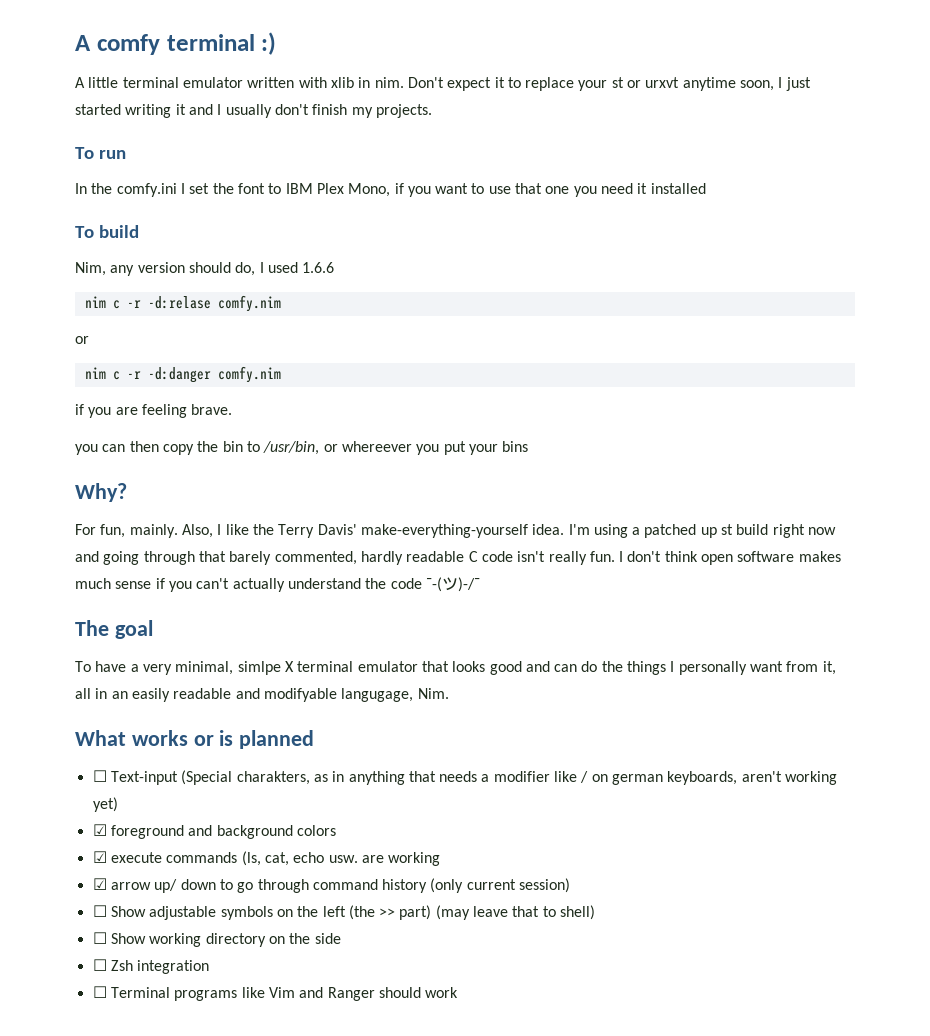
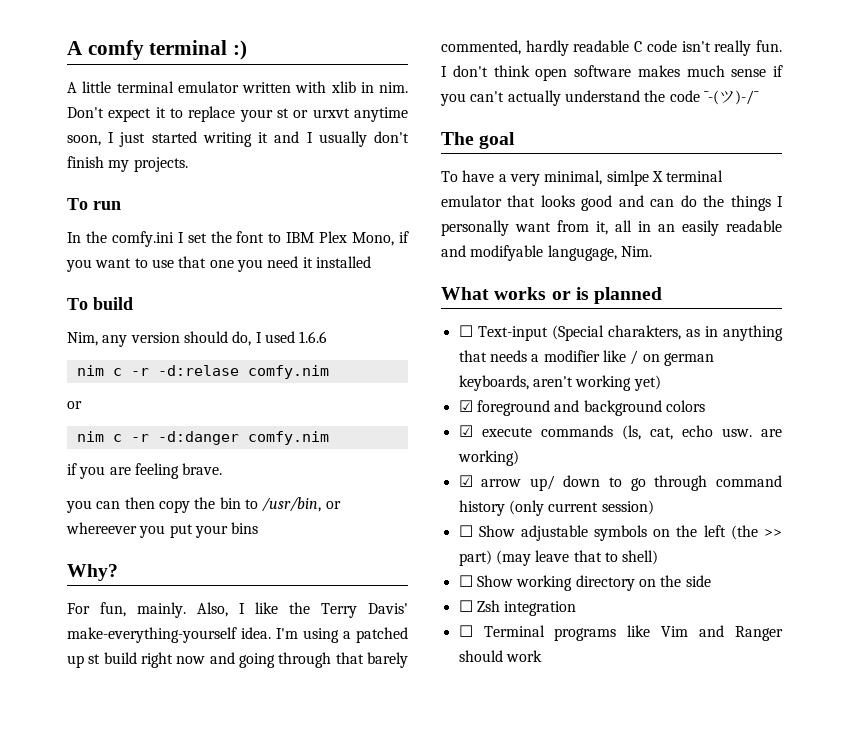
[388,852,441,866] working -> [457,450,519,466] working)

